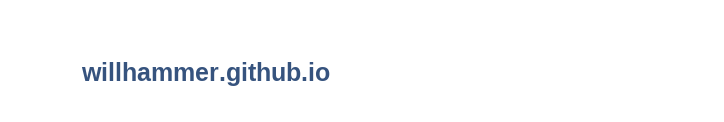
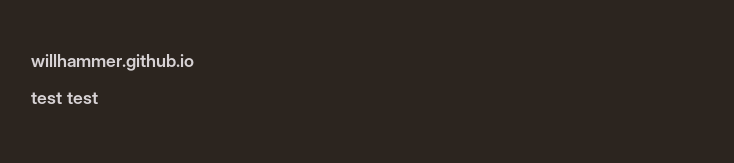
(330, 74) none -> [31,92,98,104] // test test

